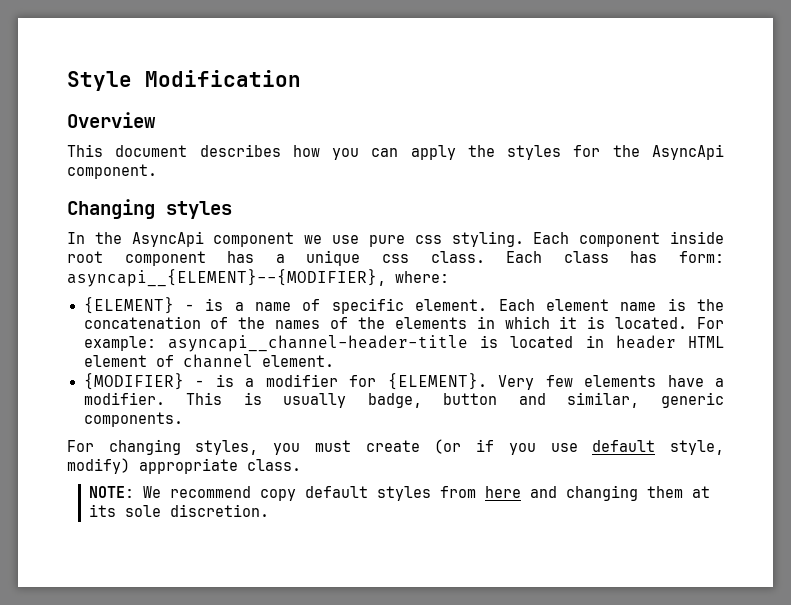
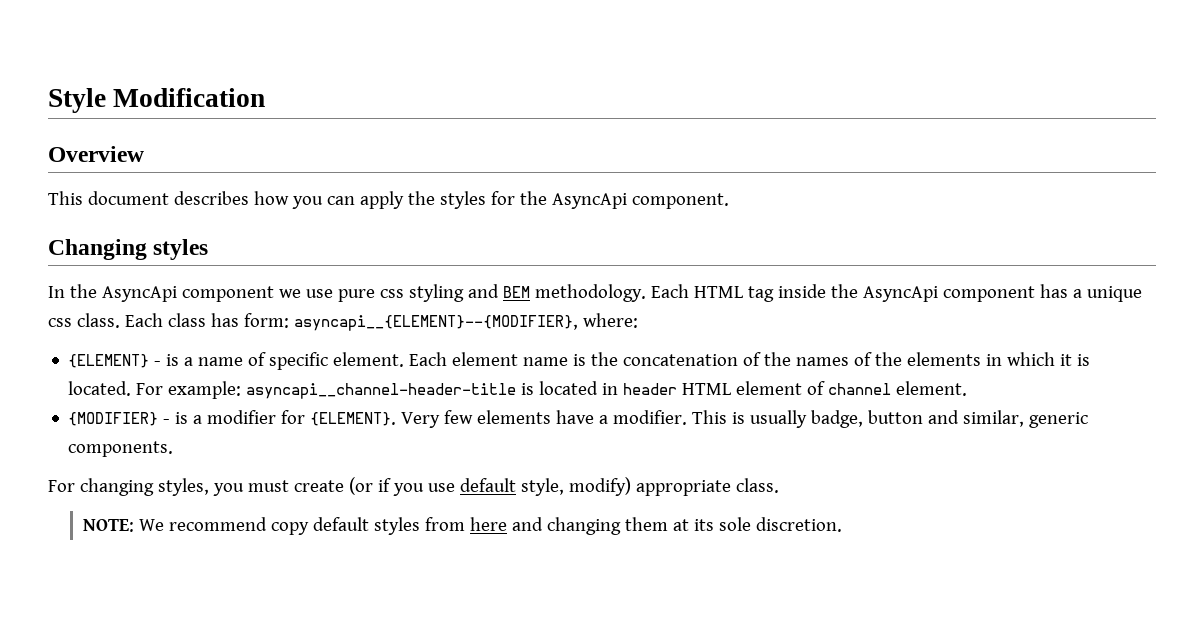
[451,231,724,247] [67,251,103,263] styling. Each component inside root -> [408,284,938,302] styling and BEM methodology. Each HTML tag inside the AsyncApi

